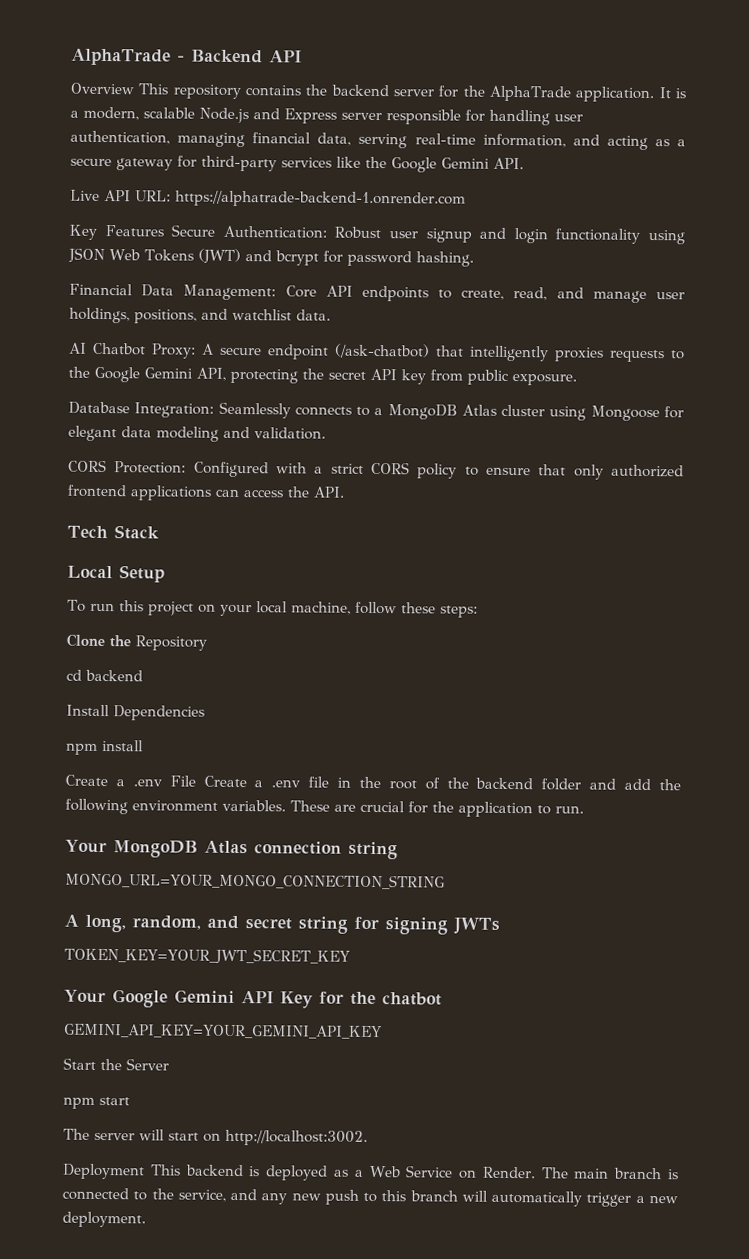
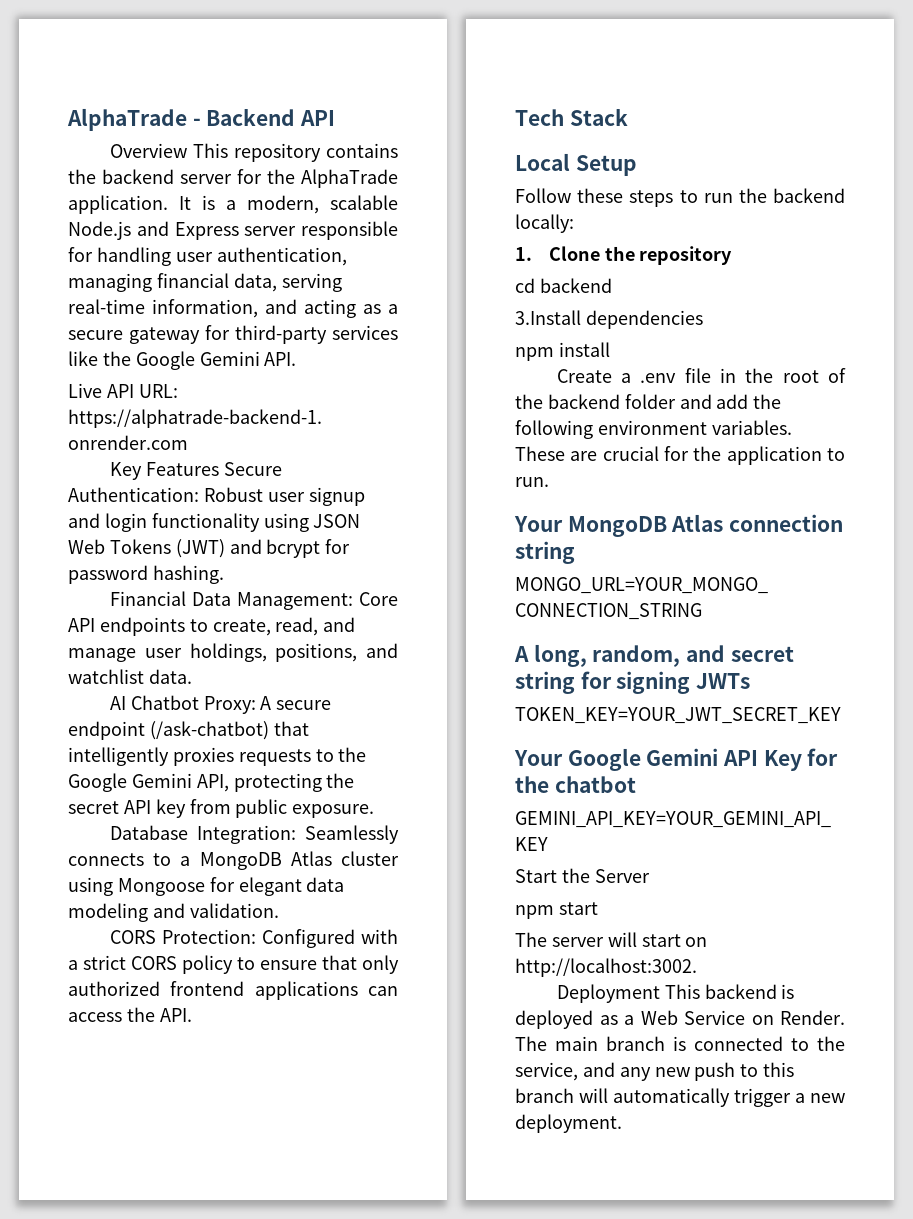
[67,599,478,618] To run this project on your local machine, follow these steps: // -> [515,188,845,207] [515,214,574,233] [515,247,532,261] Follow these steps to run the backend locally: // 1.
[135,635,207,651] Repository -> [639,246,733,265] repository
[66,704,205,721] Install Dependencies -> [515,310,703,329] 3.Install dependencies
[169,775,301,788] File Create a .env -> (677, 378) none

